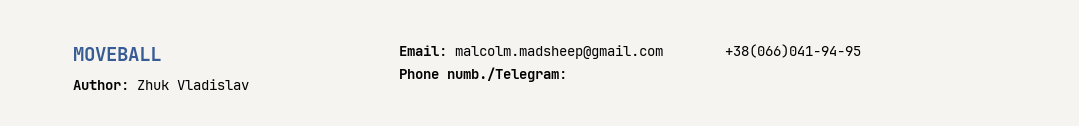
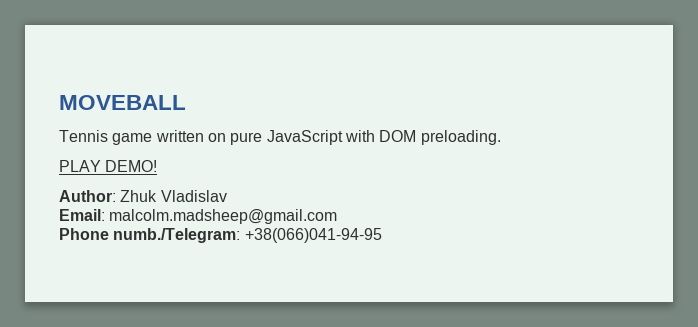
(161, 54) none -> [59,130,501,145] [59,160,158,172] // Tennis game written on pure JavaScript with DOM preloading. // PLAY DEMO!

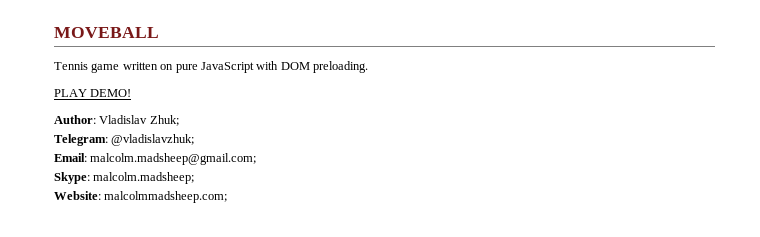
[120,190,158,202] Zhuk -> (96, 119) none
[59,209,338,224] [59,228,382,243] // Email: malcolm.madsheep@gmail.com // Phone numb./Telegram: +38(066)041-94-95 -> [149,115,179,126] [54,134,195,146] [54,153,257,165] [54,172,195,184] [54,191,228,203] Zhuk; // Telegram: @vladislavzhuk; // Email: malcolm.madsheep@gmail.com; // Skype: malcolm.madsheep; // Website: malcolmmadsheep.com;

